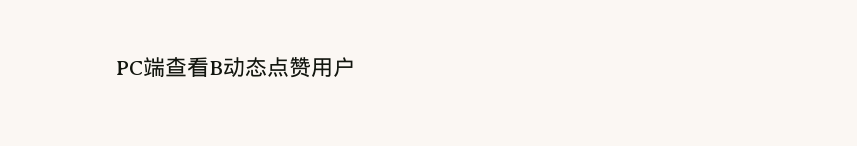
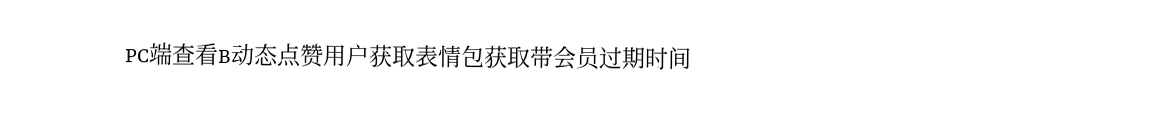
(355, 67) none -> [368,44,693,71] 获取表情包获取带会员过期时间

